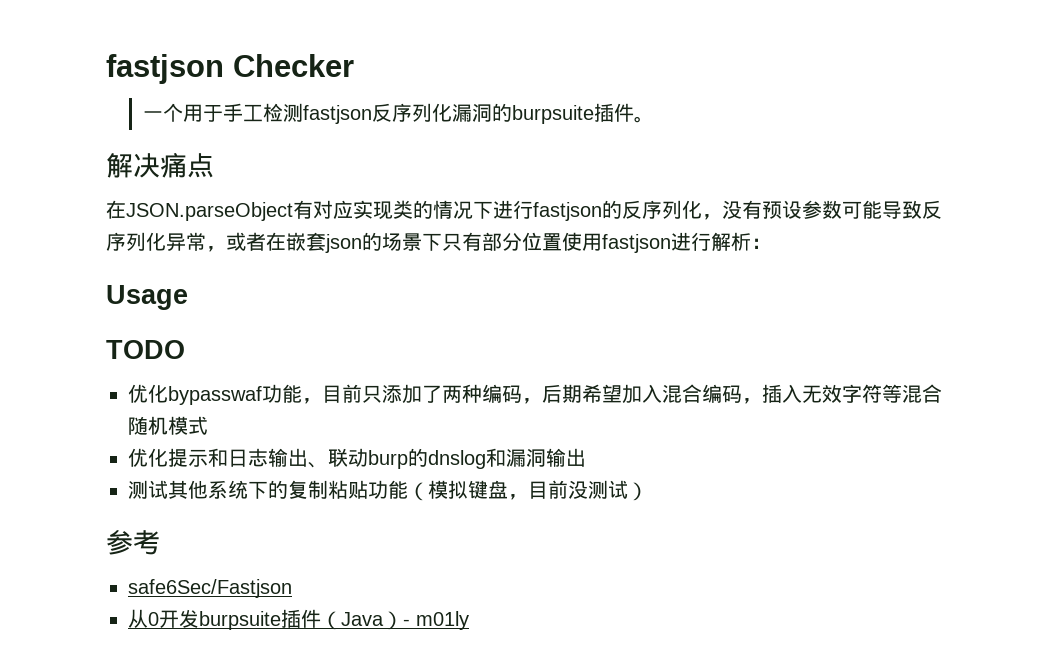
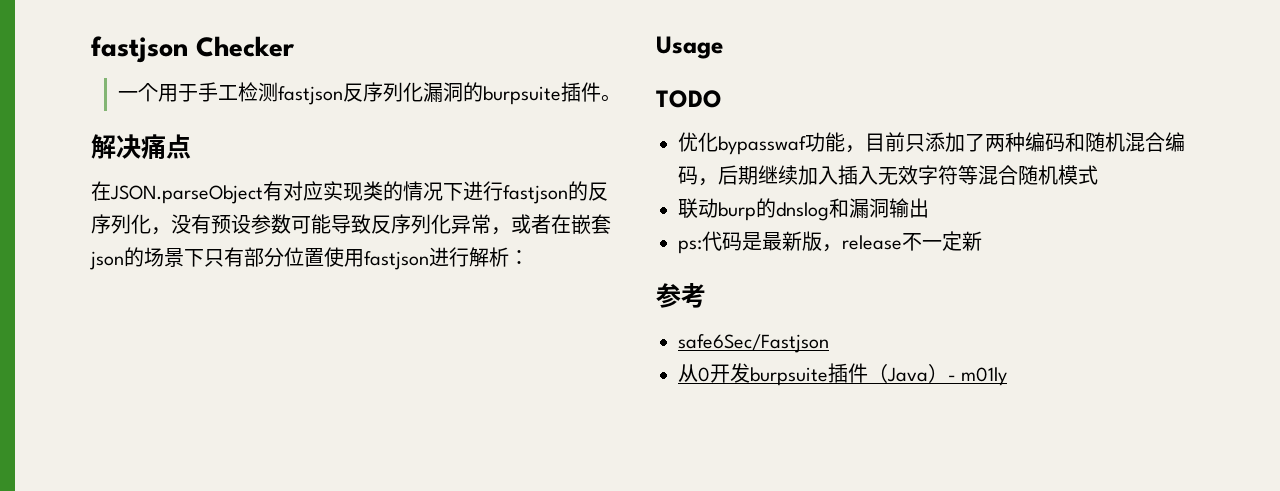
[522,384,762,404] ，后期希望加入混合编码， -> [1065,132,1185,152] [678,165,838,186] 和随机混合编码，后期继续加入
[128,448,328,468] 优化提示和日志输出、 -> (1098, 175) none
[128,480,648,501] 测试其他系统下的复制粘贴功能（模拟键盘，目前没测试） -> [678,231,982,254] ps:代码是最新版，release不一定新

